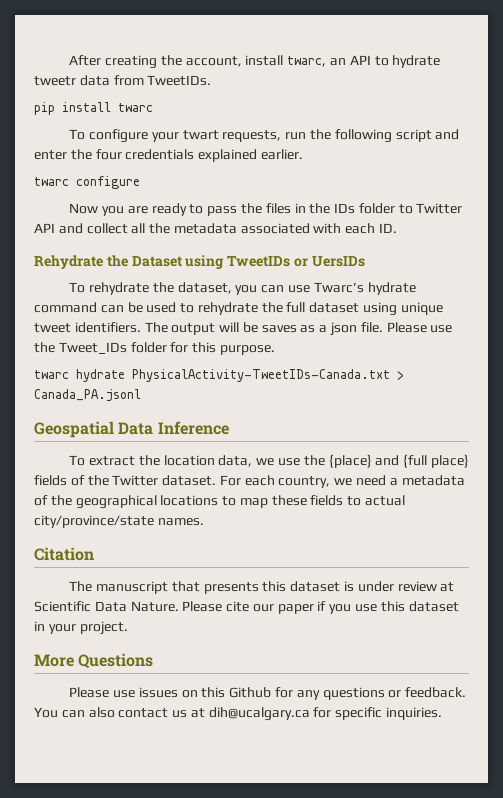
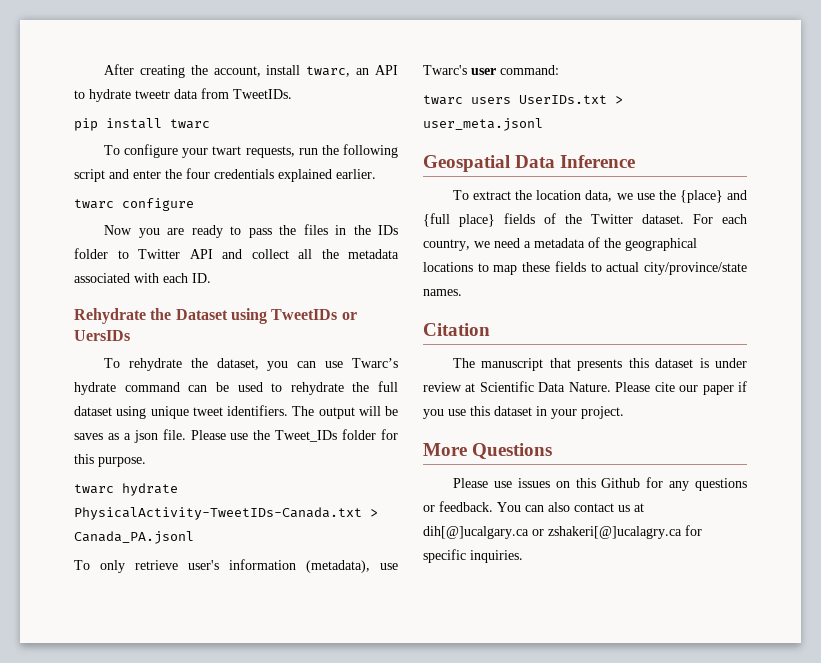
(141, 395) none -> [74,559,398,573] [423,65,559,75] [423,95,623,105] [423,118,543,131] // To only retrieve user's information (metadata), use Twarc's user command: // twarc users UserIDs.txt > user_meta.jsonl
[208,707,310,721] dih@ucalgary.ca -> [423,526,682,539] dih[@]ucalgary.ca or zshakeri[@]ucalagry.ca

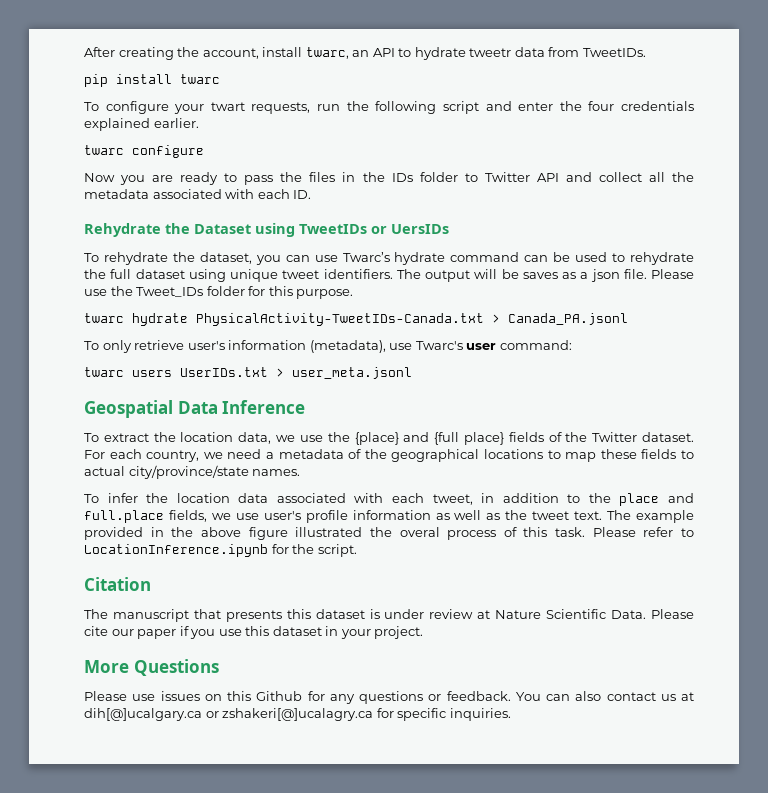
(462, 292) none -> [84,493,694,506] [84,510,695,523] [84,527,694,540] [84,544,357,557] // To infer the location data associated with each tweet, in addition to the place and full.place fields, we use user's profile information as well as the tweet text. The example provided in the above figure illustrated the overal process of this task. Please refer to LocationInference.ipynb for the script.
[479,381,611,392] Scientific Data Nature. -> [495,609,647,619] Nature Scientific Data.

